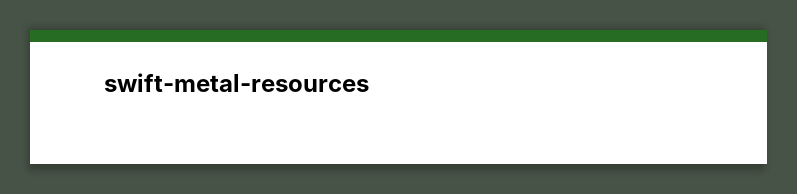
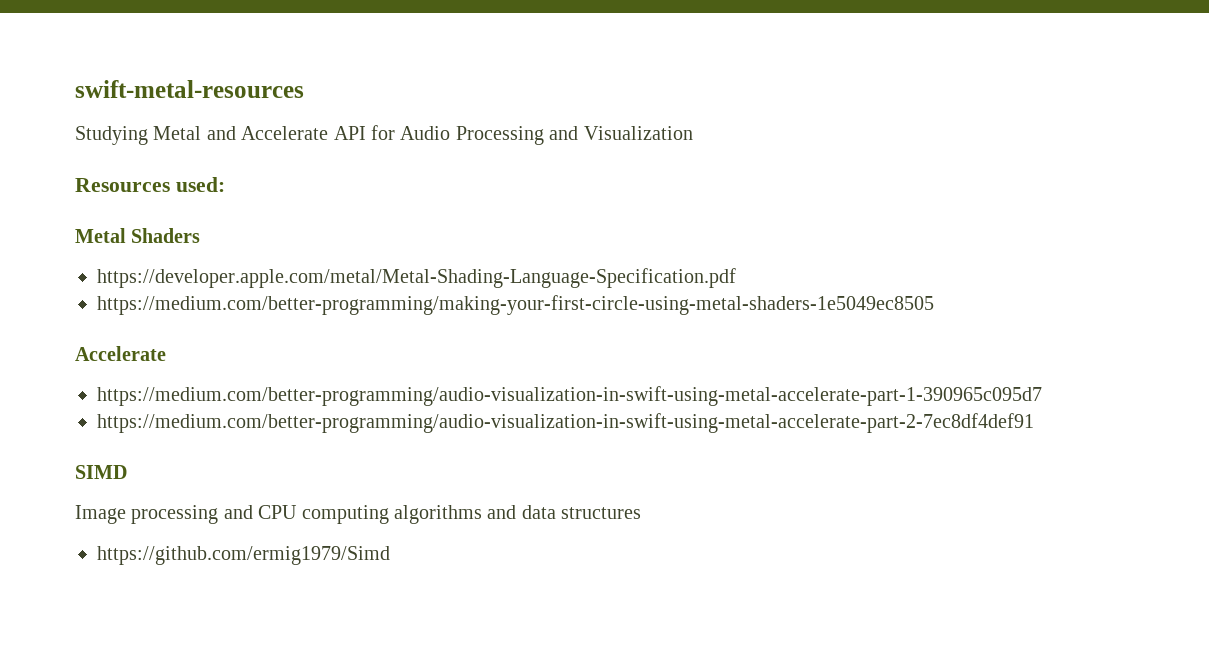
(369, 82) none -> [75,125,693,145] [75,177,225,192] [75,228,201,243] [97,268,736,288] [97,295,934,315] [75,346,166,361] [97,386,1042,406] [97,413,1034,433] [75,465,127,479] [75,505,642,524] [97,546,390,565] // Studying Metal and Accelerate API for Audio Processing and Visualization // Resources used: // Metal Shaders // https://developer.apple.com/metal/Metal-Shading-Language-Specification.pdf // https://medium.com/better-programming/making-your-first-circle-using-metal-shaders-1e5049ec8505 // Accelerate // https://medium.com/better-programming/audio-visualization-in-swift-using-metal-accelerate-part-1-390965c095d7 // https://medium.com/better-programming/audio-visualization-in-swift-using-metal-accelerate-part-2-7ec8df4def91 // SIMD // Image processing and CPU computing algorithms and data structures // https://github.com/ermig1979/Simd

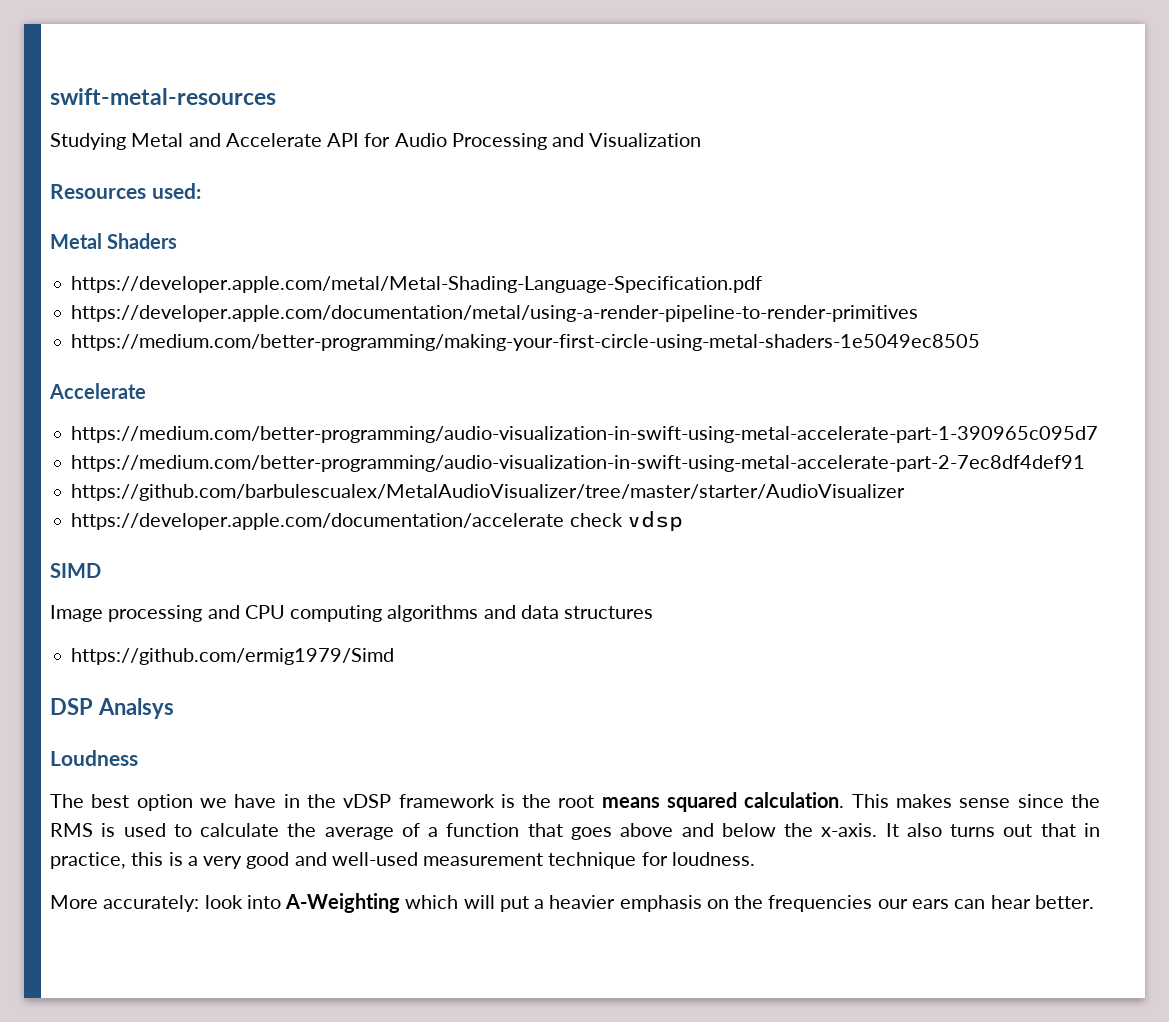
(736, 278) none -> [71,305,919,322] // https://developer.apple.com/documentation/metal/using-a-render-pipeline-to-render-primitives
(1034, 423) none -> [71,484,906,501] [71,511,683,531] // https://github.com/barbulescualex/MetalAudioVisualizer/tree/master/starter/AudioVisualizer // https://developer.apple.com/documentation/accelerate check vdsp
(390, 555) none -> [50,698,174,719] [50,750,138,766] [50,792,1100,812] [50,823,1100,840] [50,852,755,869] [50,893,1094,913] // DSP Analsys // Loudness // The best option we have in the vDSP framework is the root means squared calculation. This makes sense since the RMS is used to calculate the average of a function that goes above and below the x-axis. It also turns out that in practice, this is a very good and well-used measurement technique for loudness. // More accurately: look into A-Weighting which will put a heavier emphasis on the frequencies our ears can hear better.

